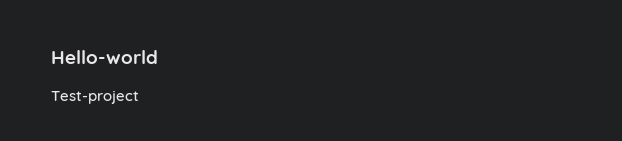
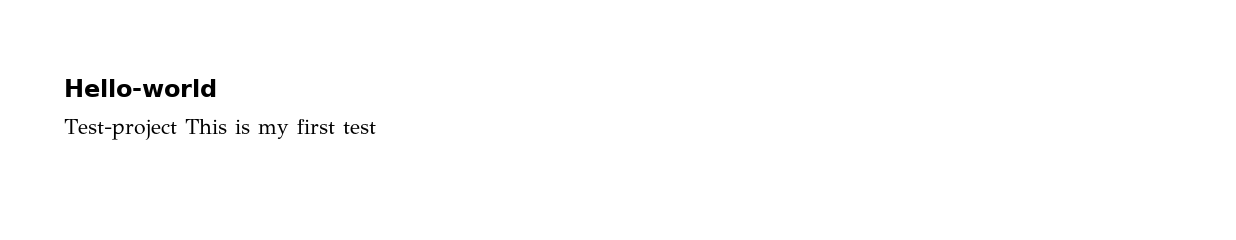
(139, 97) none -> [184,119,376,139] This is my first test

